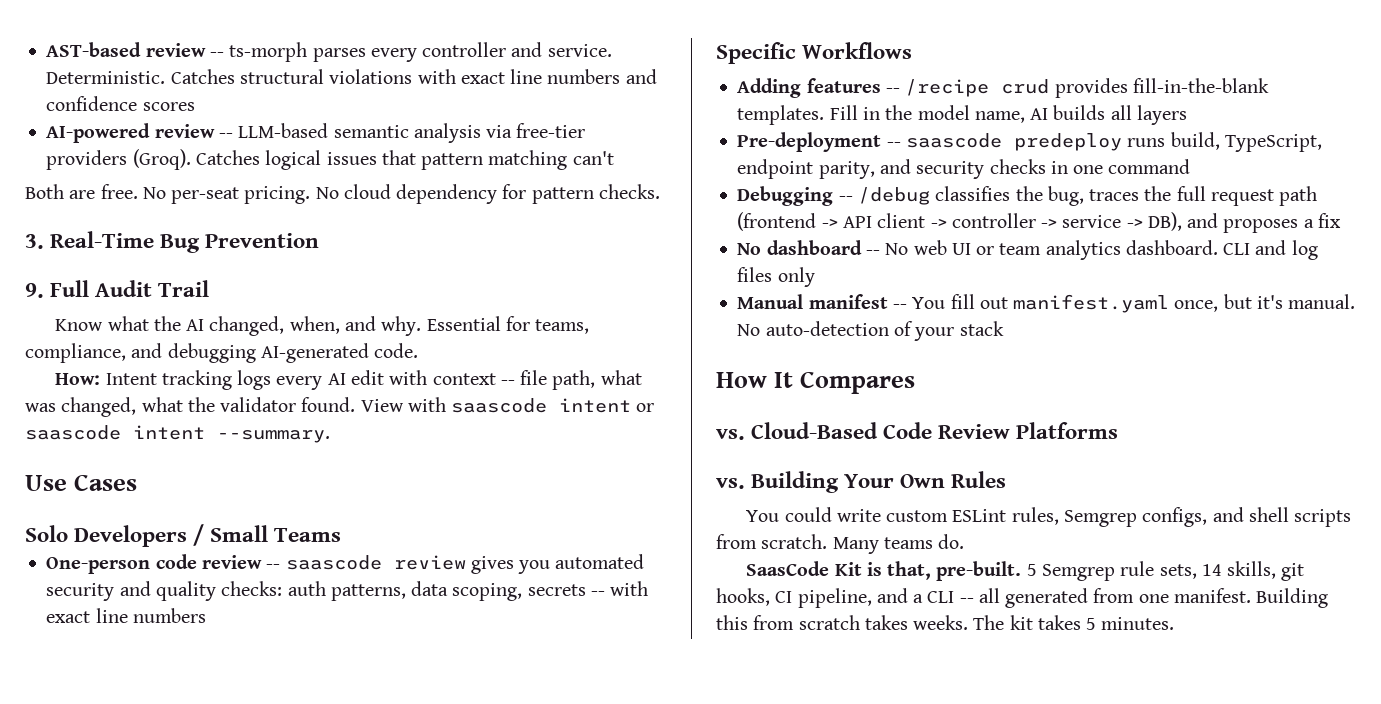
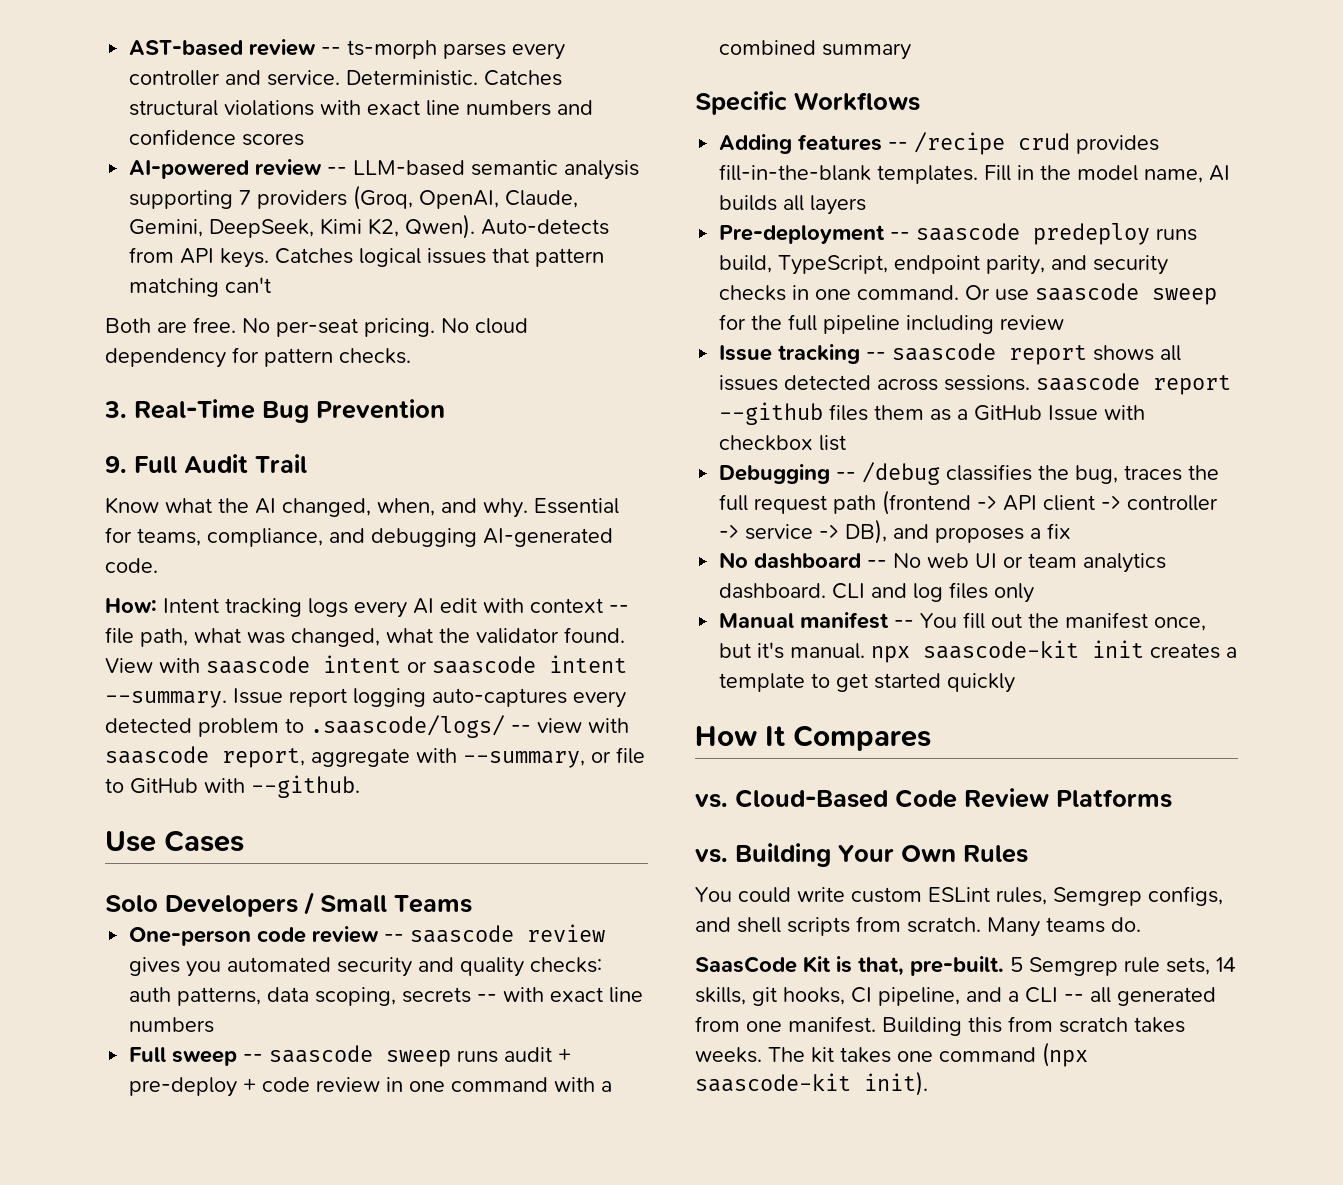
[486,123,586,138] [46,149,191,170] via free-tier providers (Groq). -> [129,185,579,210] [129,214,610,239] [129,247,270,268] supporting 7 providers (Groq, OpenAI, Claude, Gemini, DeepSeek, Kimi K2, Qwen). Auto-detects from API keys.
(330, 436) none -> [233,688,626,708] [105,715,629,738] [105,746,645,768] [105,775,360,798] Issue report logging auto-captures every detected problem to .saascode/logs/ -- view with saascode report, aggregate with --summary, or file to GitHub with --github.
(206, 615) none -> [129,1045,572,1067] [129,1077,613,1097] [719,40,912,60] // Full sweep -- saascode sweep runs audit + pre-deploy + code review in one command with a combined summary
[1108,159,1191,174] command -> [857,283,1218,305] [719,314,1065,334] [719,343,1182,365] [719,373,1232,395] [719,402,1146,425] [719,435,847,451] command. Or use saascode sweep for the full pipeline including review // Issue tracking -- saascode report shows all issues detected across sessions. saascode report --github files them as a GitHub Issue with checkbox list
[1013,294,1170,313] manifest.yaml -> [1028,612,1149,629] the manifest
[737,321,1004,341] No auto-detection of your stack -> [871,640,1238,663] [719,673,1016,693] npx saascode-kit init creates a template to get started quickly
[1086,617,1175,630] 5 minutes. -> [897,1042,1088,1067] [695,1071,928,1096] one command (npx saascode-kit init).

